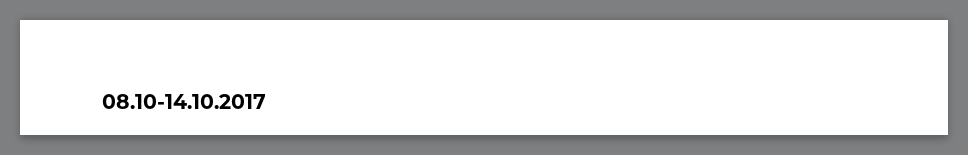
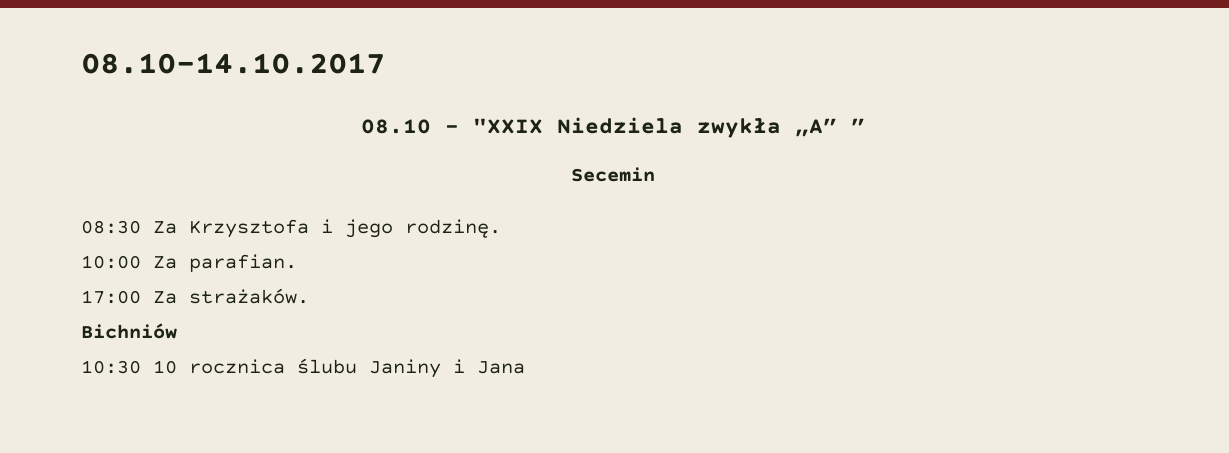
(266, 101) none -> [361,117,865,138] [571,167,655,182] [81,219,501,238] [81,254,297,272] [81,288,309,304] [81,323,177,339] [81,358,525,378] // 08.10 - "XXIX Niedziela zwykła „A” ” // Secemin // 08:30 Za Krzysztofa i jego rodzinę. // 10:00 Za parafian. // 17:00 Za strażaków. // Bichniów // 10:30 10 rocznica ślubu Janiny i Jana

